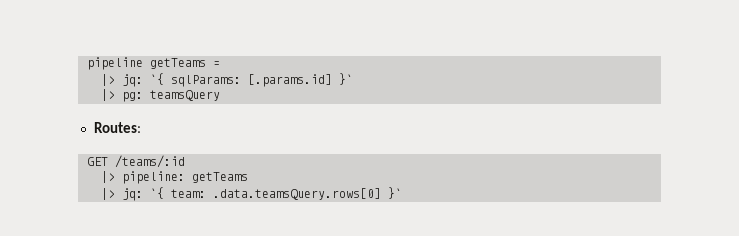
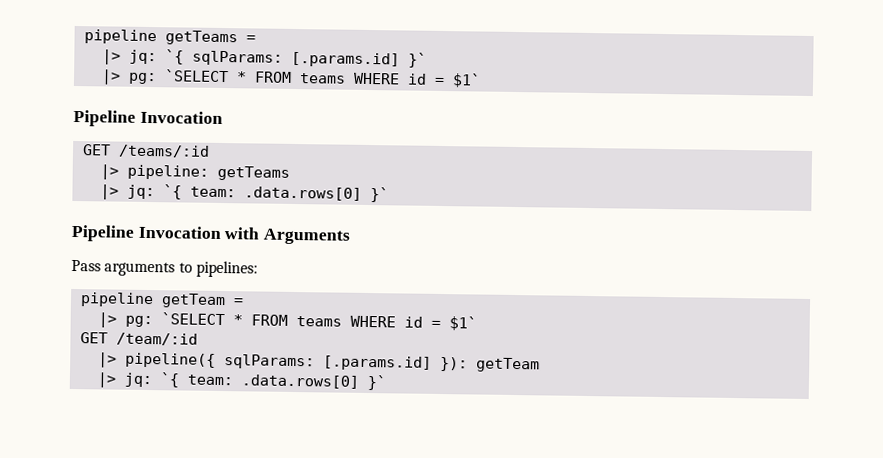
[149,90,220,101] [93,122,141,133] teamsQuery // Routes: -> [163,69,481,88] [73,109,223,127] `SELECT * FROM teams WHERE id = $1` // Pipeline Invocation
[212,187,402,200] .data.teamsQuery.rows[0] }` -> [243,186,389,203] [71,224,351,245] [71,259,258,278] [79,292,244,309] [97,312,477,331] [79,332,198,346] [97,352,540,373] [96,372,387,391] .data.rows[0] }` // Pipeline Invocation with Arguments // Pass arguments to pipelines: // pipeline getTeam = // |> pg: `SELECT * FROM teams WHERE id = $1` // GET /team/:id // |> pipeline({ sqlParams: [.params.id] }): getTeam // |> jq: `{ team: .data.rows[0] }`

